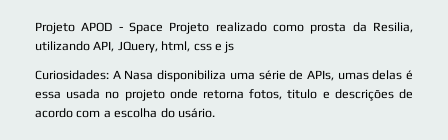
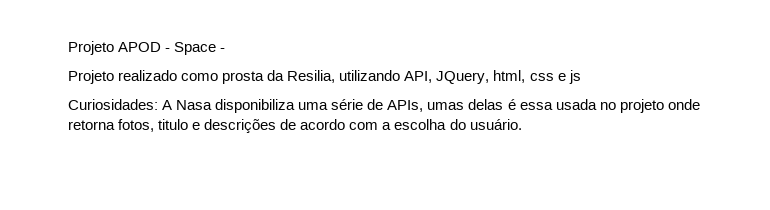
(163, 28) none -> [220,48,226,52] - //
[177,108,215,118] usário. -> [469,119,522,130] usuário.

